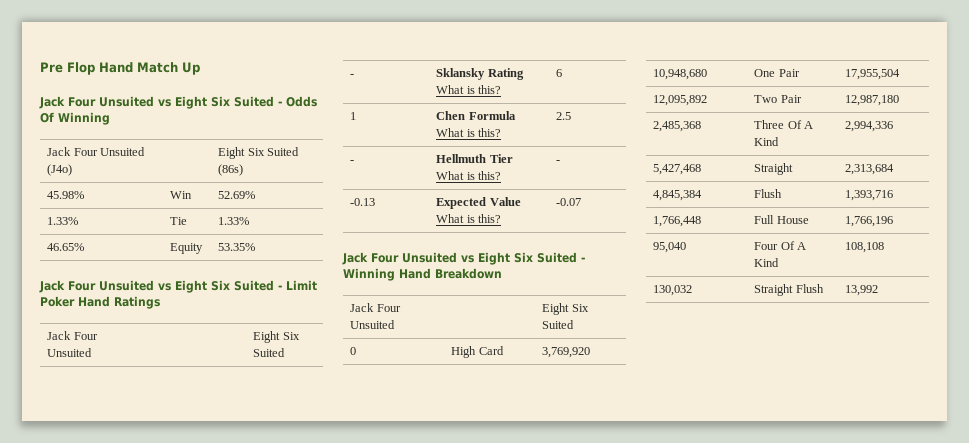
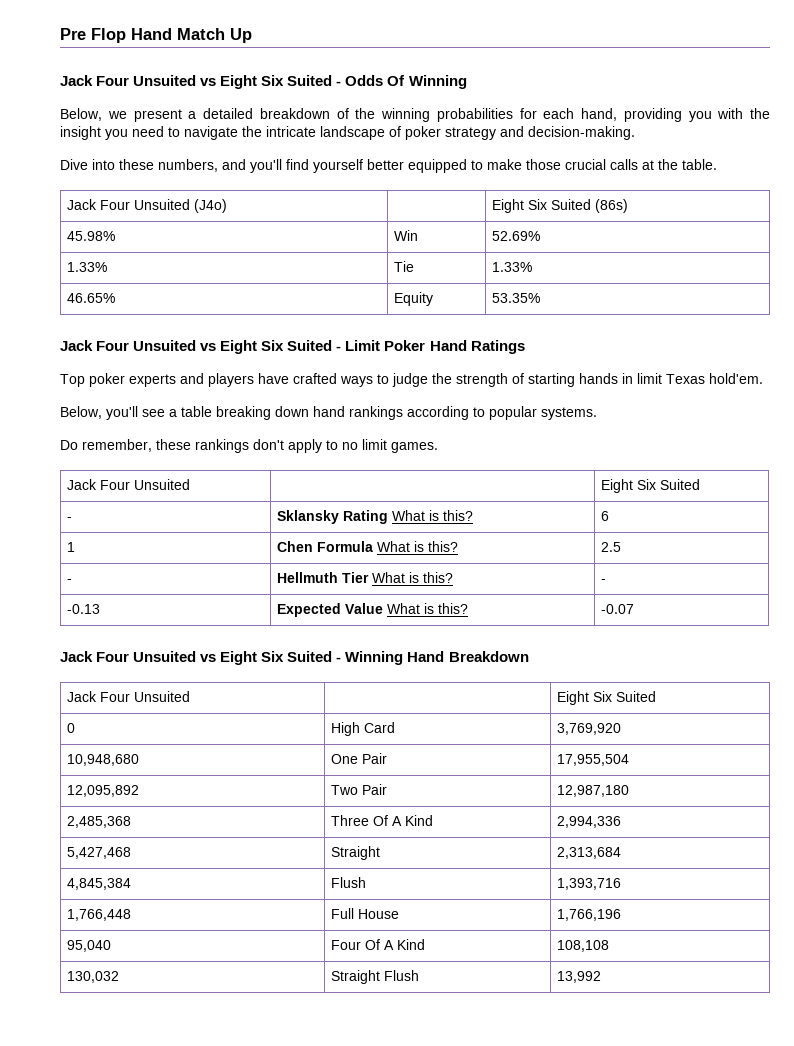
(110, 118) none -> [60,108,770,122] [60,126,635,140] [60,159,717,173] // Below, we present a detailed breakdown of the winning probabilities for each hand, providing you with the insight you need to navigate the intricate landscape of poker strategy and decision-making. // Dive into these numbers, and you'll find yourself better equipped to make those crucial calls at the table.
(160, 302) none -> [60,373,763,387] [60,406,597,420] [60,439,438,453] // Top poker experts and players have crafted ways to judge the strength of starting hands in limit Texas hold'em. // Below, you'll see a table breaking down hand rankings according to popular systems. // Do remember, these rankings don't apply to no limit games.

